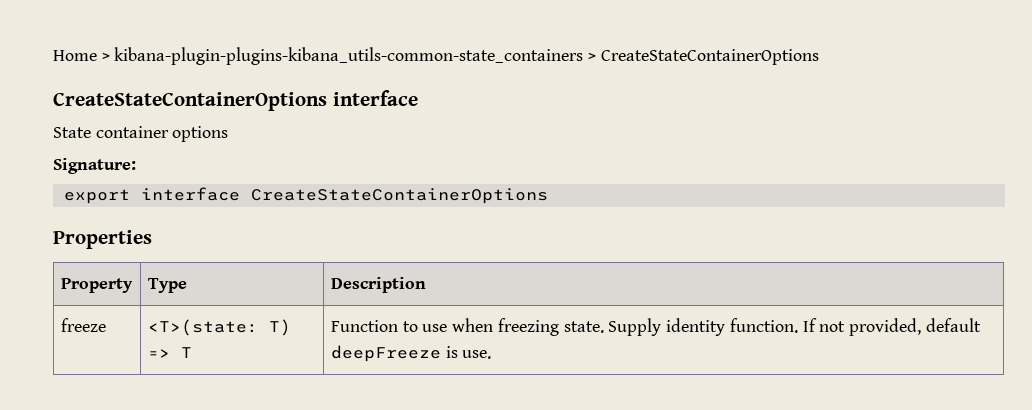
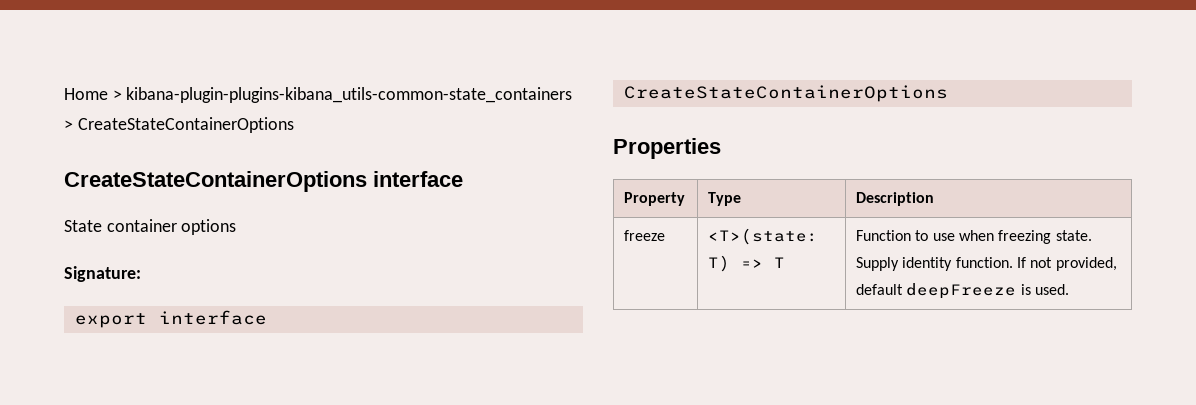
[462,350,492,359] use. -> [1035,284,1070,295] used.

